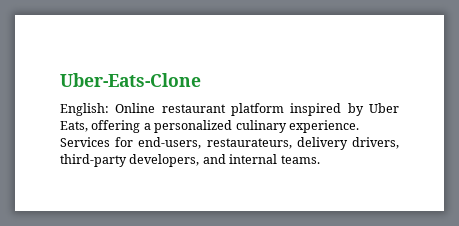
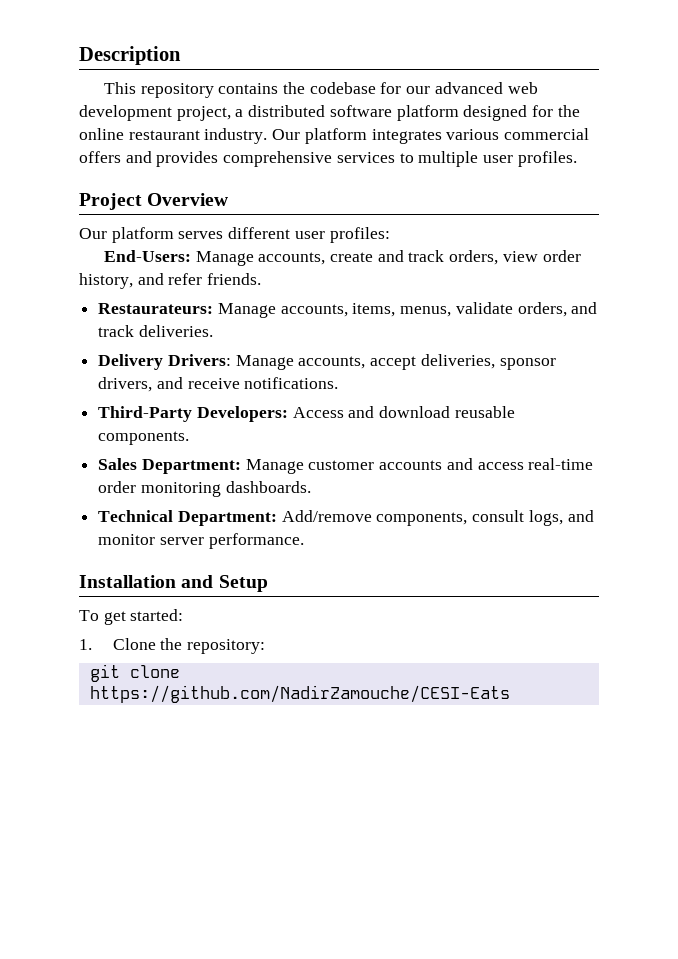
[60,73,201,87] [60,103,399,116] [60,120,359,133] [60,137,399,150] [60,154,320,167] Uber-Eats-Clone // English: Online restaurant platform inspired by Uber Eats, offering a personalized culinary experience. Services for end-users, restaurateurs, delivery drivers, third-party developers, and internal teams. -> [79,46,181,65] [103,82,538,98] [79,105,580,121] [79,128,590,144] [79,151,577,167] [79,193,229,210] [79,227,390,243] [103,250,581,266] [79,273,262,289] [98,302,598,318] [98,325,213,337] [98,354,556,370] [98,377,339,392] [98,406,515,422] [98,431,190,445] [98,458,594,474] [98,481,311,497] [98,510,594,526] [98,533,304,549] [79,575,268,592] [79,609,184,625] [79,638,265,654] [89,664,180,682] [89,685,510,703] Description // This repository contains the codebase for our advanced web development project, a distributed software platform designed for the online restaurant industry. Our platform integrates various commercial offers and provides comprehensive services to multiple user profiles. // Project Overview // Our platform serves different user profiles: // End-Users: Manage accounts, create and track orders, view order history, and refer friends. // Restaurateurs: Manage accounts, items, menus, validate orders, and track deliveries. // Delivery Drivers: Manage accounts, accept deliveries, sponsor drivers, and receive notifications. // Third-Party Developers: Access and download reusable components. // Sales Department: Manage customer accounts and access real-time order monitoring dashboards. // Technical Department: Add/remove components, consult logs, and monitor server performance. // Installation and Setup // To get started: // 1. Clone the repository: // git clone https://github.com/NadirZamouche/CESI-Eats

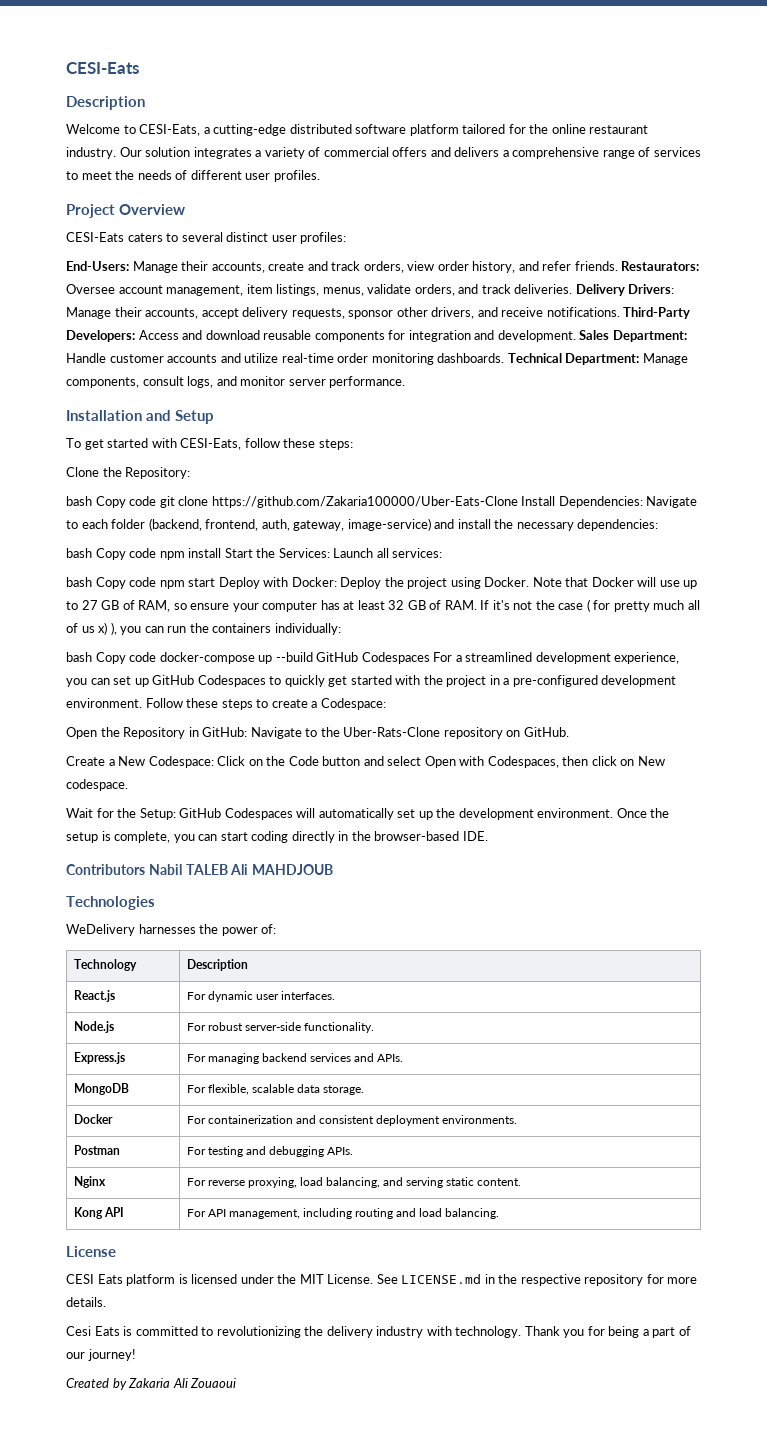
[79,46,181,65] [103,82,538,98] [79,105,244,121] Description // This repository contains the codebase for our advanced web development project, a -> [66,62,139,74] [66,96,145,110] [66,124,287,136] CESI-Eats // Description // Welcome to CESI-Eats, a cutting-edge
[463,105,528,121] designed -> [462,124,506,134] tailored
[304,128,590,144] [79,151,479,167] platform integrates various commercial offers and provides comprehensive services to multiple -> [145,147,701,159] [66,170,242,180] solution integrates a variety of commercial offers and delivers a comprehensive range of services to meet the needs of different
[79,227,291,243] Our platform serves different -> [66,232,269,242] CESI-Eats caters to several distinct
(254, 258) none -> [181,261,209,271] their
[98,303,396,318] // Restaurateurs: Manage accounts, items, -> [621,261,700,271] [66,284,320,296] Restaurators: Oversee account management, item listings,
(213, 331) // -> (573, 289) none
(294, 362) none -> [114,307,142,317] their
[420,354,556,370] deliveries, sponsor -> [242,307,428,319] delivery requests, sponsor other
(339, 383) // -> (620, 312) none
[98,431,190,445] components. // -> [314,330,576,342] components for integration and development.
[245,459,304,474] Manage -> [66,353,106,363] Handle
[477,462,524,470] access -> [244,353,279,363] utilize
(311, 487) // -> (505, 358) none
[281,510,372,522] Add/remove -> [642,353,688,365] Manage
[130,609,184,621] [79,638,265,654] [89,664,180,682] [89,685,510,703] started: // 1. Clone the repository: // git clone https://github.com/NadirZamouche/CESI-Eats -> [107,438,353,450] [66,467,191,479] [66,496,698,508] [66,518,659,531] [66,548,443,560] [66,577,698,589] [66,599,700,612] [66,622,341,635] [66,652,680,664] [66,675,677,687] [66,698,386,710] [66,727,569,739] [66,756,665,768] [66,779,128,791] [66,808,670,820] [66,831,488,843] [66,864,334,875] [66,896,155,910] [66,924,277,936] [73,959,137,971] [186,959,248,971] [73,990,115,1002] [186,991,335,1002] [73,1021,114,1033] [186,1022,374,1033] [73,1052,125,1064] [186,1053,404,1064] [73,1083,129,1095] [186,1084,365,1095] [73,1114,113,1124] [186,1115,518,1126] [73,1145,120,1155] [186,1146,354,1157] [73,1176,106,1188] [186,1177,522,1188] [73,1207,124,1219] [186,1208,500,1219] [66,1246,116,1257] [66,1274,698,1286] [66,1297,106,1307] [66,1326,691,1338] [66,1349,136,1361] [66,1378,237,1390] started with CESI-Eats, follow these steps: // Clone the Repository: // bash Copy code git clone https://github.com/Zakaria100000/Uber-Eats-Clone Install Dependencies: Navigate to each folder (backend, frontend, auth, gateway, image-service) and install the necessary dependencies: // bash Copy code npm install Start the Services: Launch all services: // bash Copy code npm start Deploy with Docker: Deploy the project using Docker. Note that Docker will use up to 27 GB of RAM, so ensure your computer has at least 32 GB of RAM. If it's not the case ( for pretty much all of us x) ), you can run the containers individually: // bash Copy code docker-compose up --build GitHub Codespaces For a streamlined development experience, you can set up GitHub Codespaces to quickly get started with the project in a pre-configured development environment. Follow these steps to create a Codespace: // Open the Repository in GitHub: Navigate to the Uber-Rats-Clone repository on GitHub. // Create a New Codespace: Click on the Code button and select Open with Codespaces, then click on New codespace. // Wait for the Setup: GitHub Codespaces will automatically set up the development environment. Once the setup is complete, you can start coding directly in the browser-based IDE. // Contributors Nabil TALEB Ali MAHDJOUB // Technologies // WeDelivery harnesses the power of: // Technology | Description // React.js | For dynamic user interfaces. // Node.js | For robust server-side functionality. // Express.js | For managing backend services and APIs. // MongoDB | For flexible, scalable data storage. // Docker | For containerization and consistent deployment environments. // Postman | For testing and debugging APIs. // Nginx | For reverse proxying, load balancing, and serving static content. // Kong API | For API management, including routing and load balancing. // License // CESI Eats platform is licensed under the MIT License. See LICENSE.md in the respective repository for more details. // Cesi Eats is committed to revolutionizing the delivery industry with technology. Thank you for being a part of our journey! // Created by Zakaria Ali Zouaoui

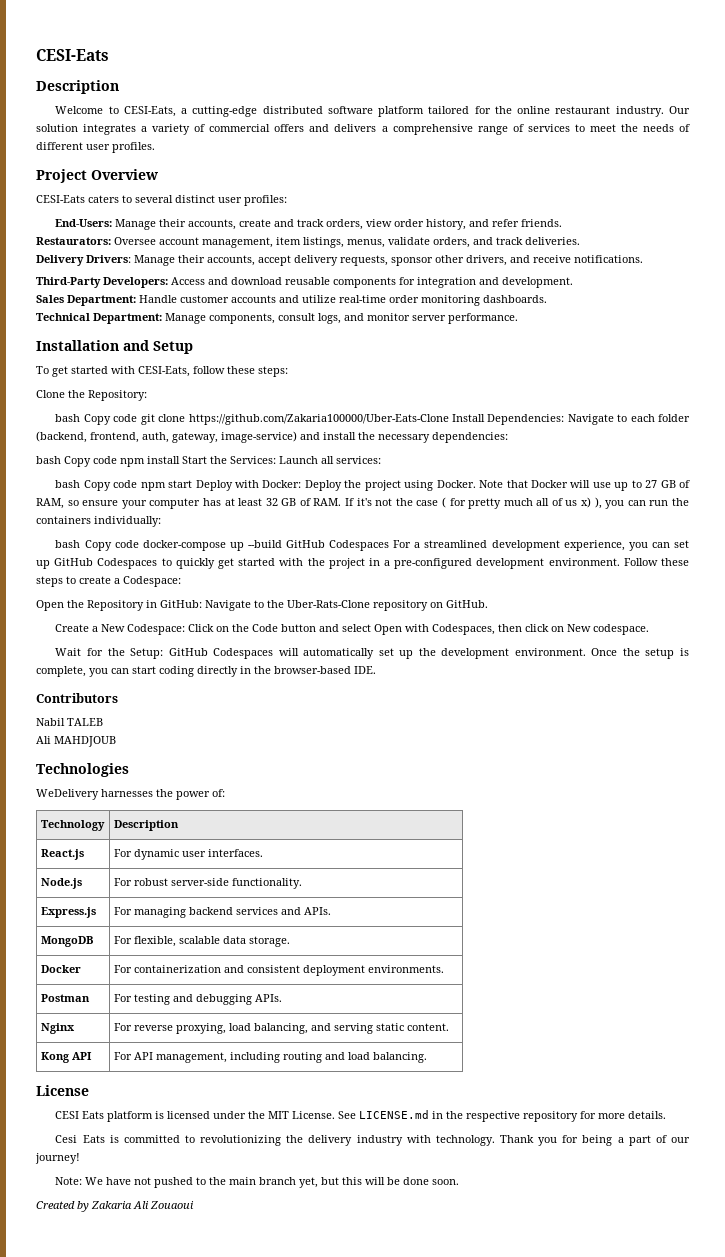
(618, 266) none -> (563, 223) //
(573, 289) none -> (580, 241) //
(620, 312) none -> (643, 259) //
(576, 336) none -> (573, 282) //
(505, 358) none -> (547, 299) //
(145, 869) none -> (118, 698) //
(228, 869) none -> (103, 722) //
(136, 1355) none -> [55,1177,460,1188] // Note: We have not pushed to the main branch yet, but this will be done soon.

